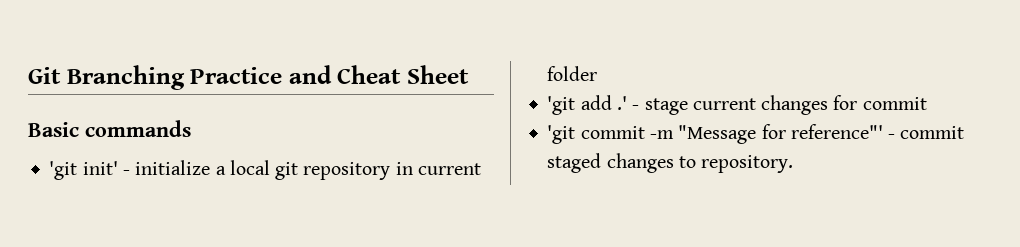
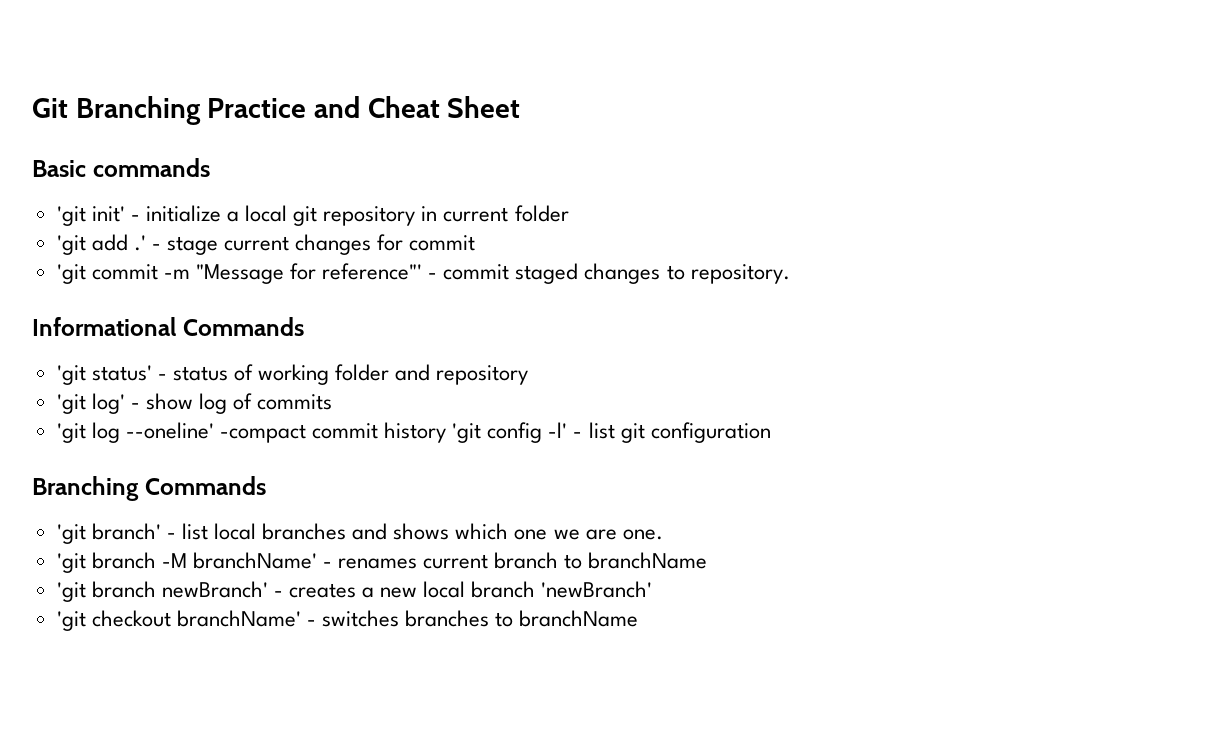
(794, 164) none -> [32,317,304,336] [56,364,529,385] [56,393,333,414] [56,422,771,443] [32,476,266,501] [56,523,663,544] [56,552,708,573] [56,581,653,602] [56,610,639,631] // Informational Commands // 'git status' - status of working folder and repository // 'git log' - show log of commits // 'git log --oneline' -compact commit history 'git config -l' - list git configuration // Branching Commands // 'git branch' - list local branches and shows which one we are one. // 'git branch -M branchName' - renames current branch to branchName // 'git branch newBranch' - creates a new local branch 'newBranch' // 'git checkout branchName' - switches branches to branchName

